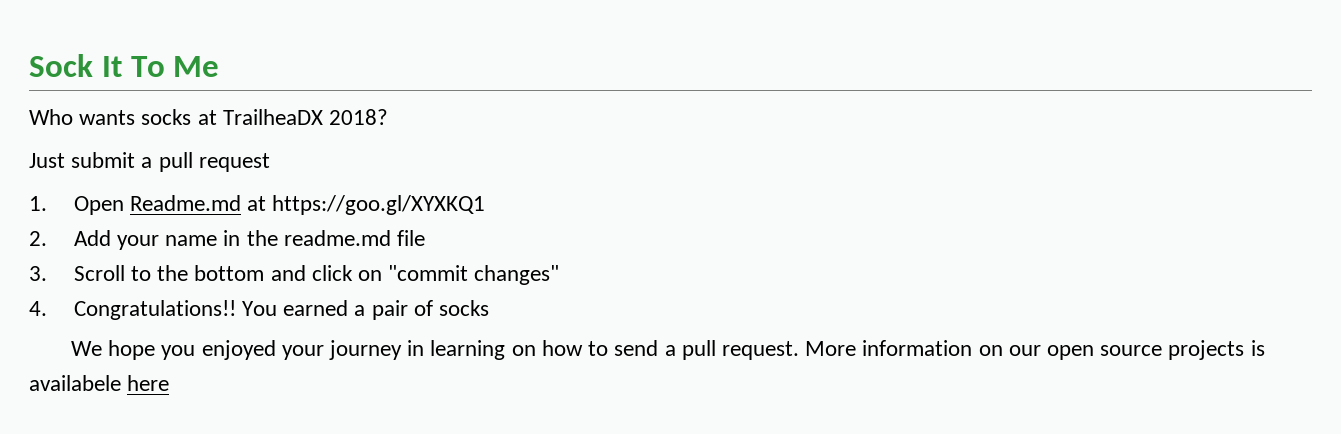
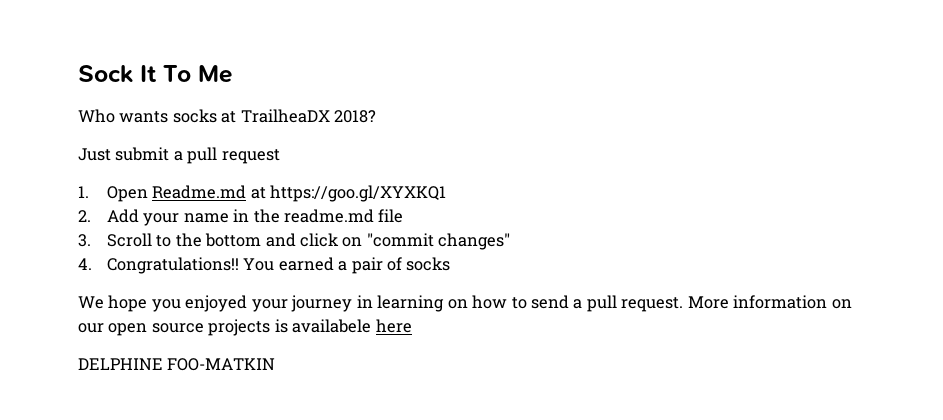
(170, 383) none -> [78,358,276,371] // DELPHINE FOO-MATKIN

